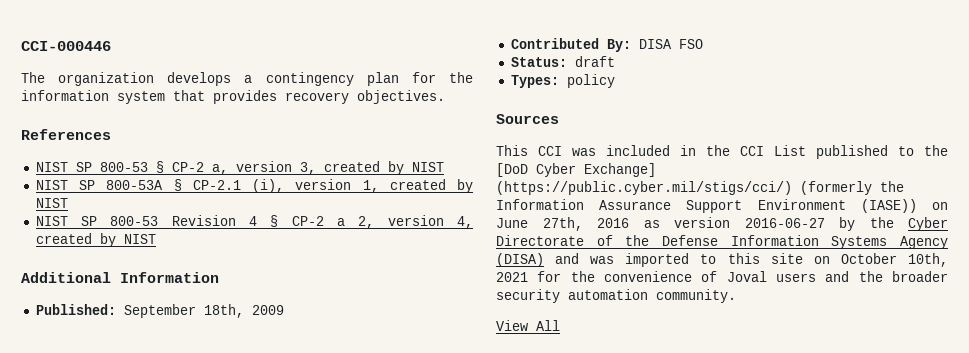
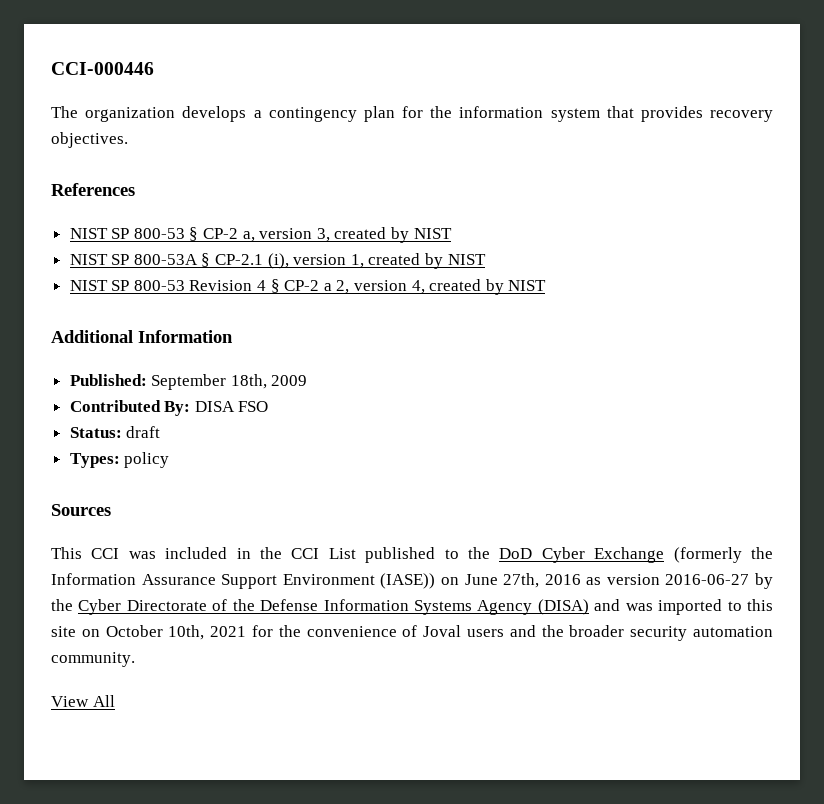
[496,163,656,177] [496,181,792,195] [DoD Cyber Exchange] (https://public.cyber.mil/stigs/cci/) -> [499,547,665,563] DoD Cyber Exchange

